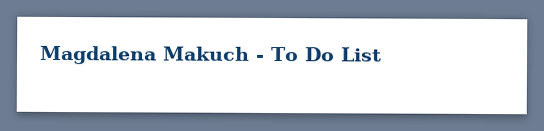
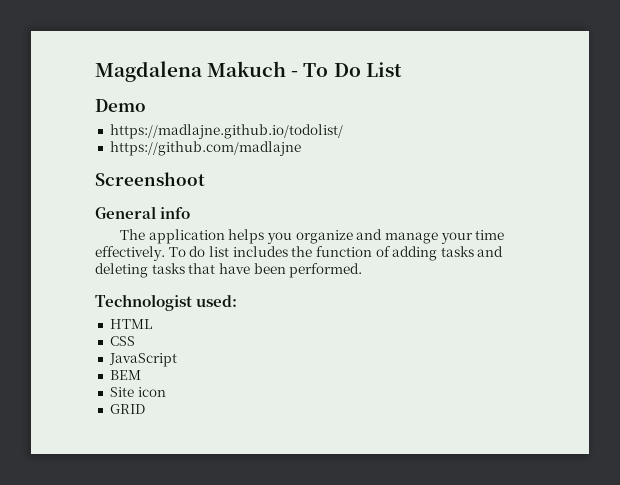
(382, 54) none -> [95,99,146,112] [109,124,343,139] [109,141,301,156] [95,172,205,186] [95,206,191,219] [120,229,505,244] [95,246,504,261] [95,263,363,278] [95,294,238,311] [109,319,152,329] [109,336,135,346] [108,353,177,367] [109,370,141,380] [109,387,166,397] [109,404,145,414] // Demo // https://madlajne.github.io/todolist/ // https://github.com/madlajne // Screenshoot // General info // The application helps you organize and manage your time effectively. To do list includes the function of adding tasks and deleting tasks that have been performed. // Technologist used: // HTML // CSS // JavaScript // BEM // Site icon // GRID

